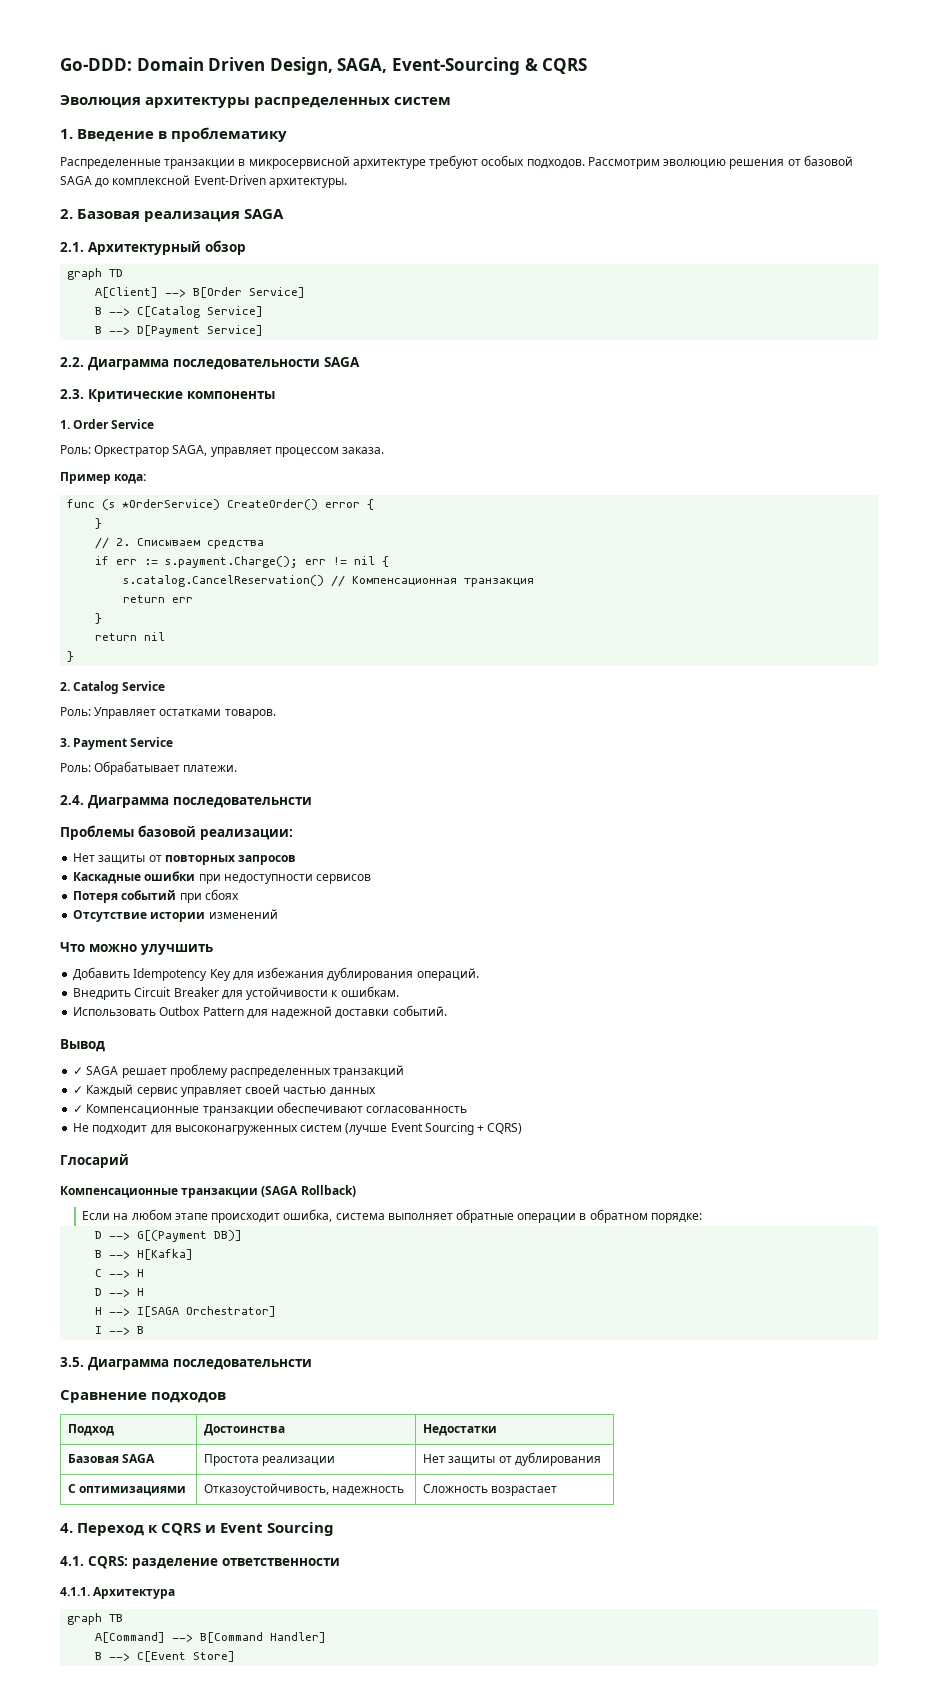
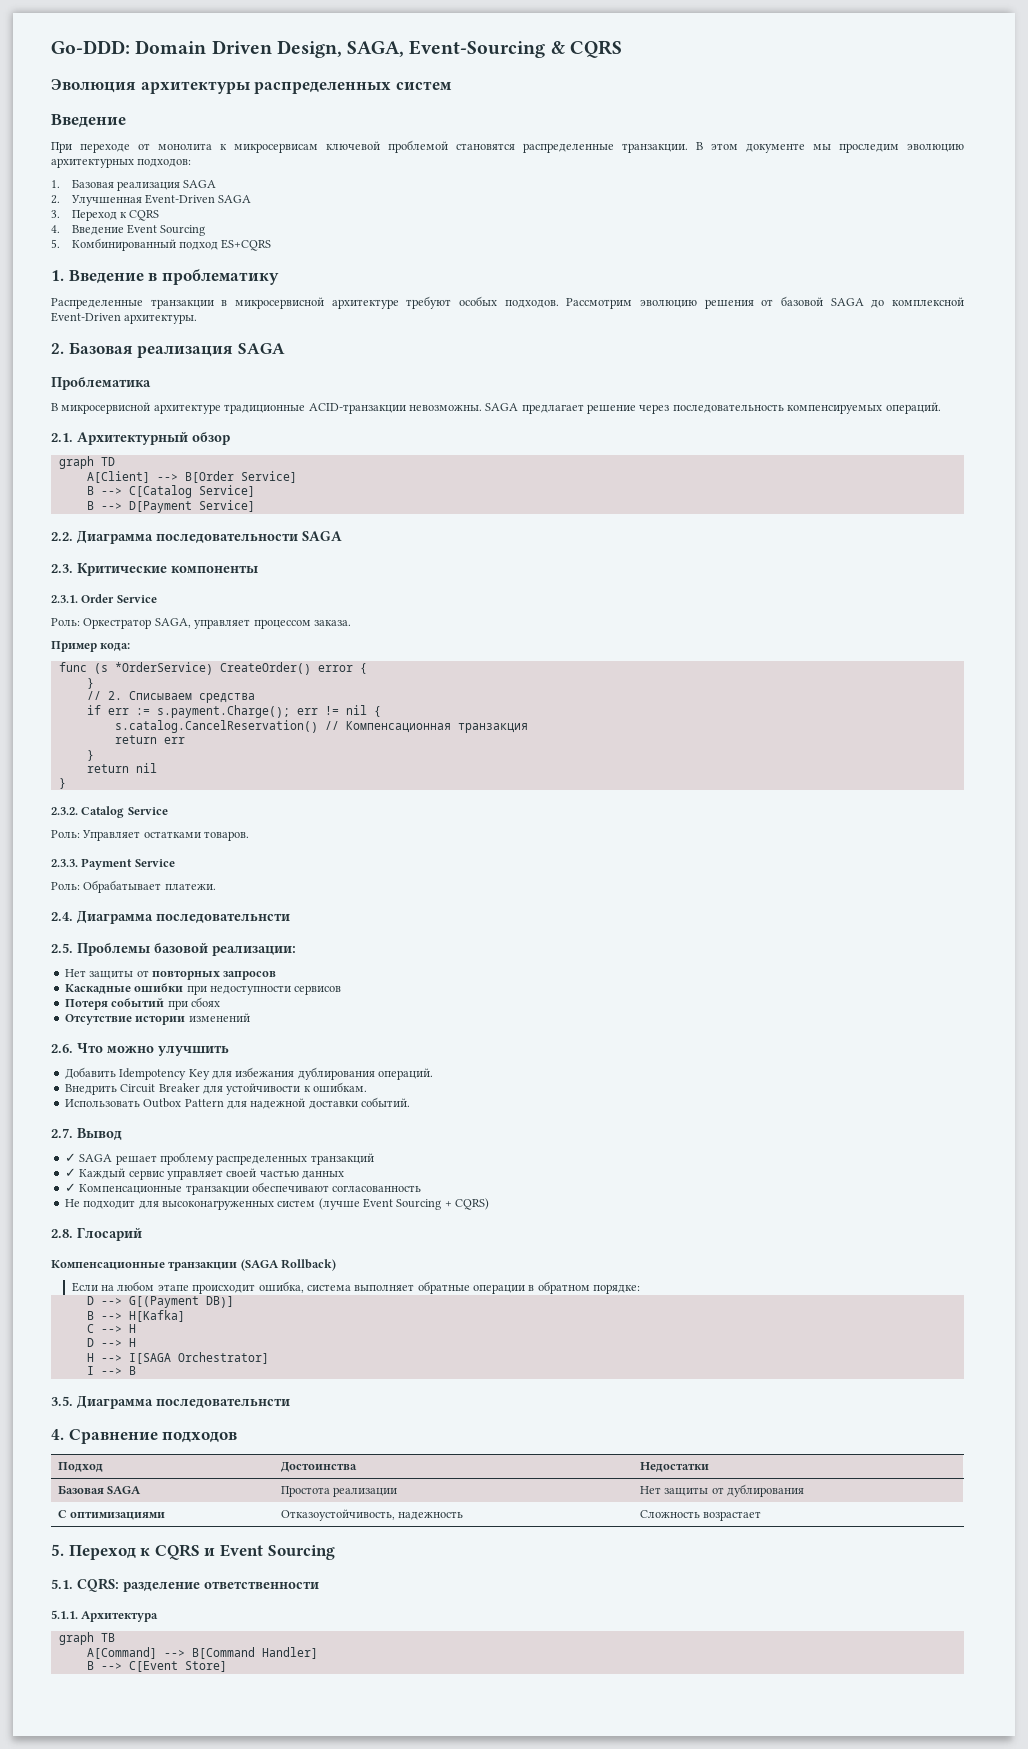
(452, 101) none -> [51,114,126,128] [51,140,964,153] [51,158,192,168] [51,179,217,191] [51,194,252,206] [51,210,160,221] [51,224,206,236] [51,238,272,251] // Введение // При переходе от монолита к микросервисам ключевой проблемой становятся распределенные транзакции. В этом документе мы проследим эволюцию архитектурных подходов: // 1. Базовая реализация SAGA // 2. Улучшенная Event-Driven SAGA // 3. Переход к CQRS // 4. Введение Event Sourcing // 5. Комбинированный подход ES+CQRS
(285, 214) none -> [51,377,151,390] [51,402,941,414] // Проблематика // В микросервисной архитектуре традиционные ACID-транзакции невозможны. SAGA предлагает решение через последовательность компенсируемых операций.
[60,420,70,429] 1. -> [51,595,78,603] 2.3.1.
[60,682,70,691] 2. -> [51,807,78,815] 2.3.2.
[60,738,70,747] 3. -> [51,859,78,867] 2.3.3.
(312, 802) none -> [51,943,73,953] 2.5.
(278, 914) none -> [51,1044,73,1053] 2.6.
(447, 1010) none -> [51,1128,73,1138] 2.7.
(523, 1128) none -> [51,1229,73,1238] 2.8.
(312, 1364) none -> [51,1429,64,1440] 4.
[60,1523,73,1533] 4. -> [51,1544,64,1556] 5.
[60,1556,84,1566] 4.1. -> [51,1579,73,1589] 5.1.
[60,1587,90,1596] 4.1.1. -> [51,1610,78,1619] 5.1.1.

